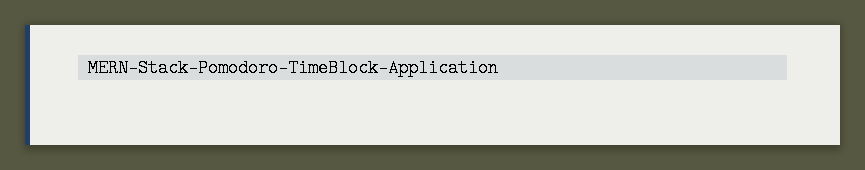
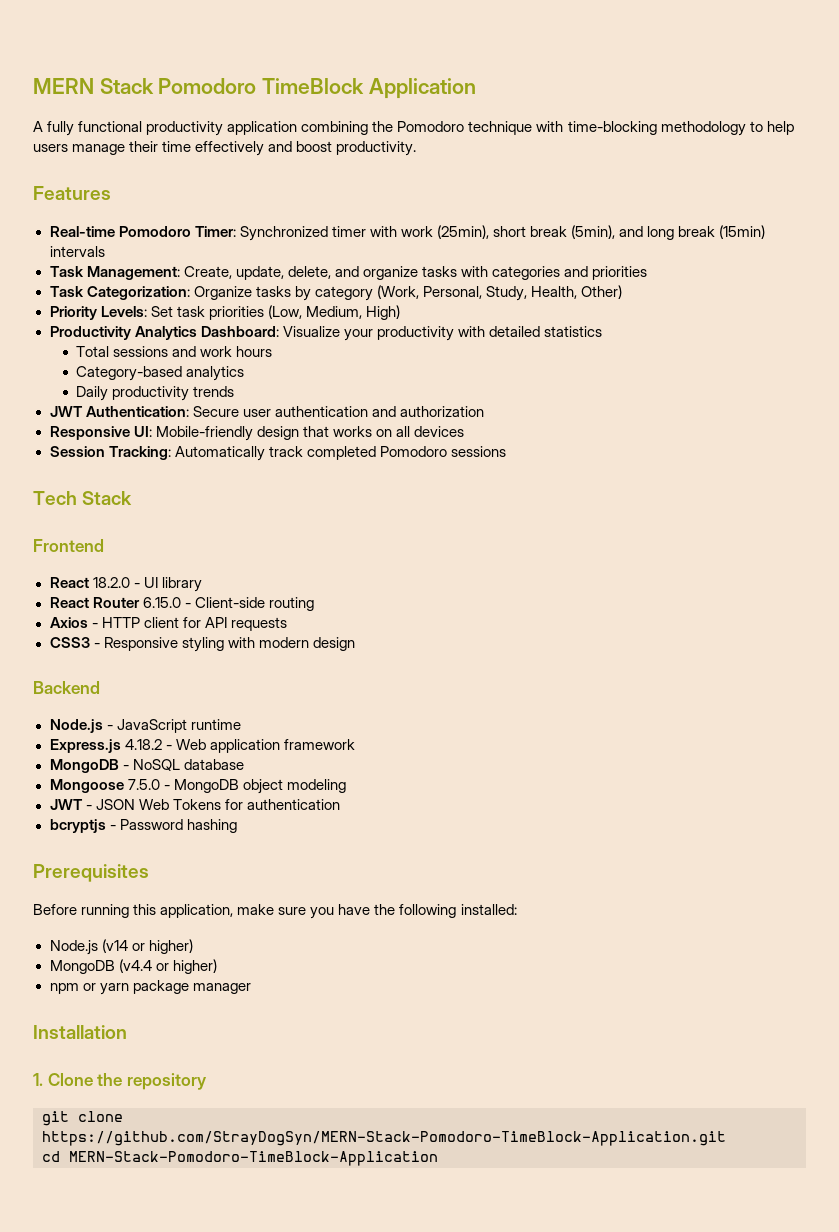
(88, 68) none -> [33,78,476,99] [33,121,794,136] [33,141,417,156] [33,186,111,200] [49,225,766,241] [49,246,105,257] [49,266,648,280] [49,285,622,301] [49,305,400,320] [49,326,602,341] [76,346,273,357] [76,366,245,381] [76,386,235,401] [49,406,484,417] [49,426,464,441] [49,446,506,461] [33,491,133,505] [33,539,104,552] [49,577,202,592] [49,597,314,611] [49,617,287,631] [49,637,355,652] [33,681,100,694] [49,719,241,733] [49,739,355,753] [49,759,244,773] [49,779,346,794] [49,799,340,810] [49,819,237,833] [33,864,149,882] [33,904,517,919] [49,939,193,955] [49,959,217,974] [49,980,251,995] [33,1025,127,1039] [33,1073,207,1090] [42,1111,123,1126] [42,1131,726,1146] [42,1151,60,1162] MERN Stack Pomodoro TimeBlock Application // A fully functional productivity application combining the Pomodoro technique with time-blocking methodology to help users manage their time effectively and boost productivity. // Features // Real-time Pomodoro Timer: Synchronized timer with work (25min), short break (5min), and long break (15min) intervals // Task Management: Create, update, delete, and organize tasks with categories and priorities // Task Categorization: Organize tasks by category (Work, Personal, Study, Health, Other) // Priority Levels: Set task priorities (Low, Medium, High) // Productivity Analytics Dashboard: Visualize your productivity with detailed statistics // Total sessions and work hours // Category-based analytics // Daily productivity trends // JWT Authentication: Secure user authentication and authorization // Responsive UI: Mobile-friendly design that works on all devices // Session Tracking: Automatically track completed Pomodoro sessions // Tech Stack // Frontend // React 18.2.0 - UI library // React Router 6.15.0 - Client-side routing // Axios - HTTP client for API requests // CSS3 - Responsive styling with modern design // Backend // Node.js - JavaScript runtime // Express.js 4.18.2 - Web application framework // MongoDB - NoSQL database // Mongoose 7.5.0 - MongoDB object modeling // JWT - JSON Web Tokens for authentication // bcryptjs - Password hashing // Prerequisites // Before running this application, make sure you have the following installed: // Node.js (v14 or higher) // MongoDB (v4.4 or higher) // npm or yarn package manager // Installation // 1. Clone the repository // git clone https://github.com/StrayDogSyn/MERN-Stack-Pomodoro-TimeBlock-Application.git // cd

